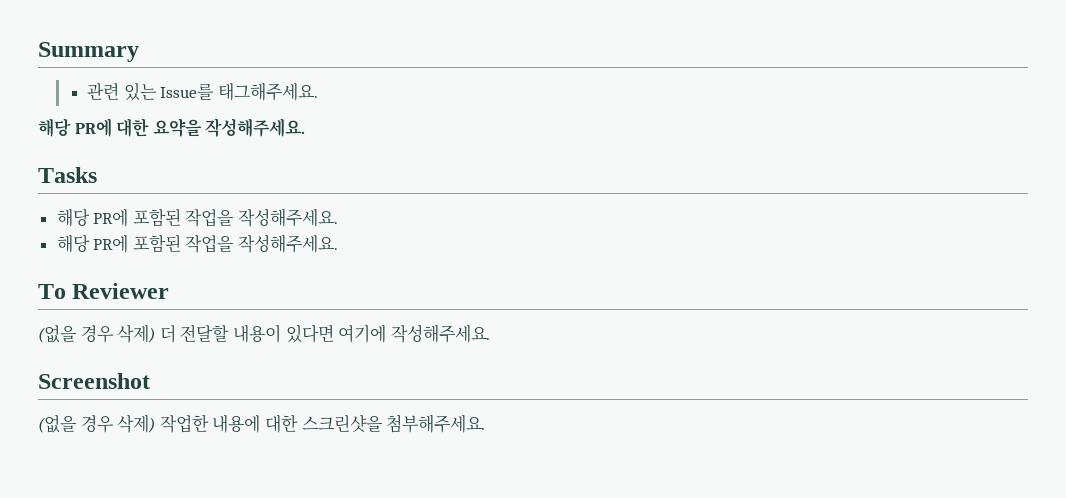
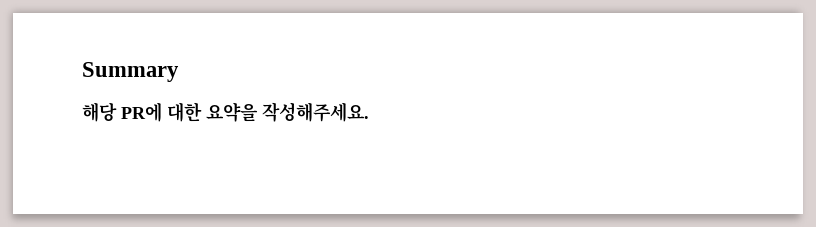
[86,82,318,101] // 관련 있는 Issue를 태그해주세요. -> (179, 72) none
[38,167,97,183] [56,208,339,227] [56,234,339,253] [38,283,170,299] [38,324,490,343] [38,373,150,389] [38,414,486,433] // Tasks // 해당 PR에 포함된 작업을 작성해주세요. // 해당 PR에 포함된 작업을 작성해주세요. // To Reviewer // (없을 경우 삭제) 더 전달할 내용이 있다면 여기에 작성해주세요. // Screenshot // (없을 경우 삭제) 작업한 내용에 대한 스크린샷을 첨부해주세요. -> (369, 112) none

